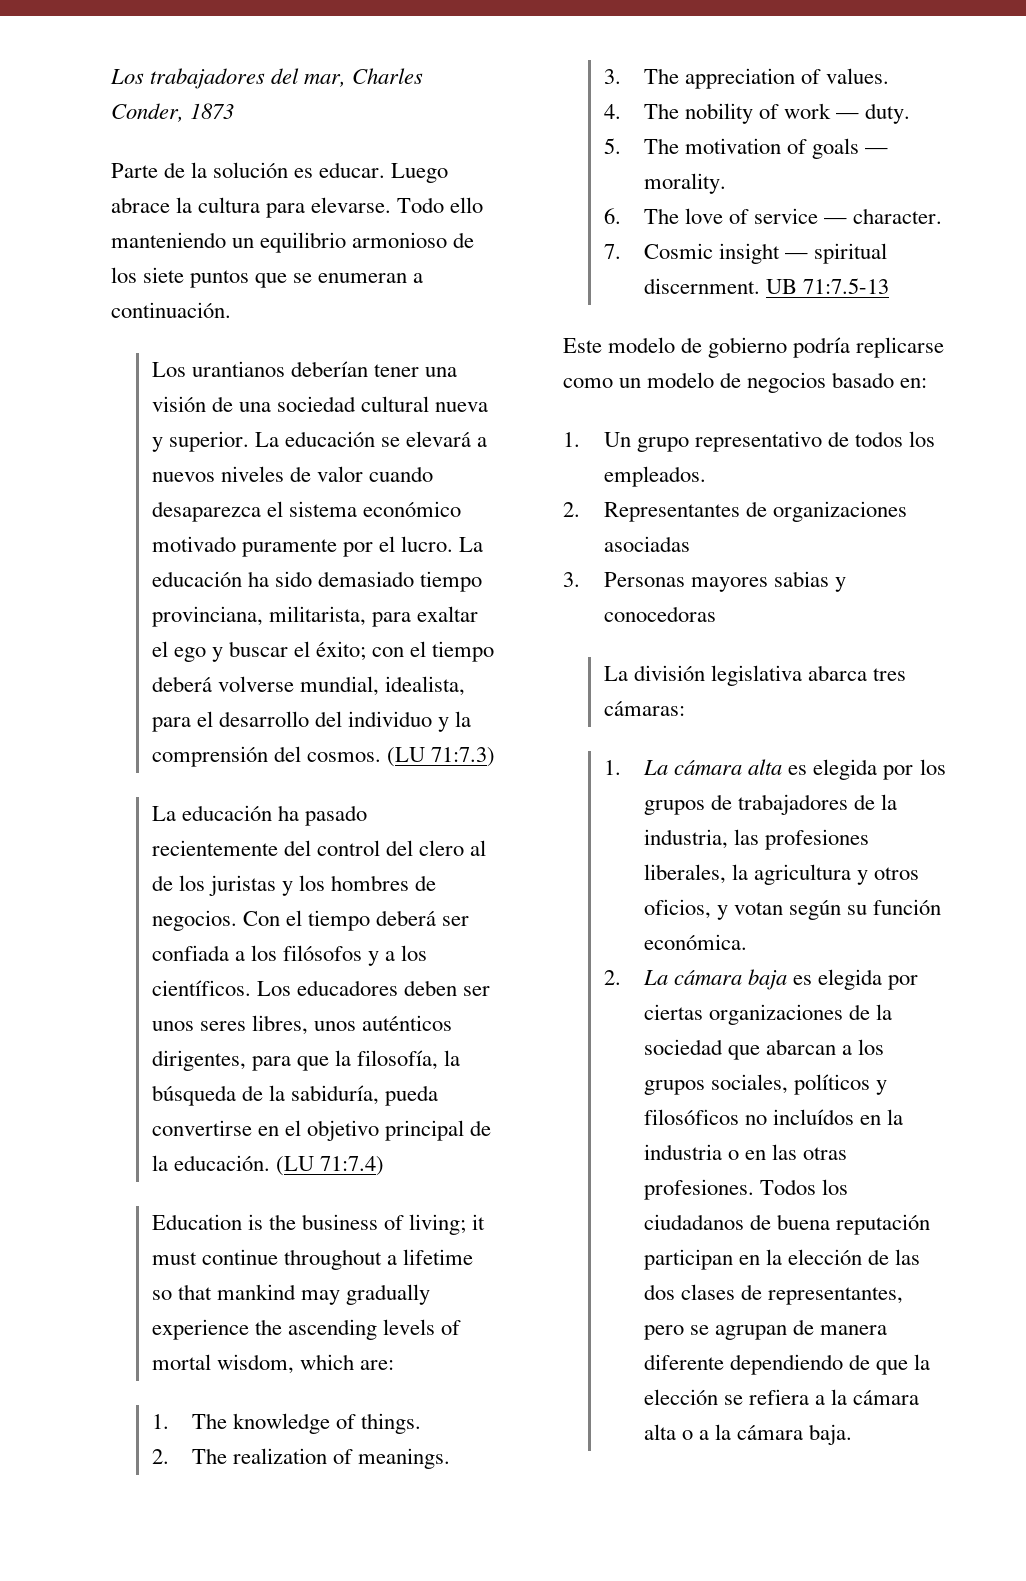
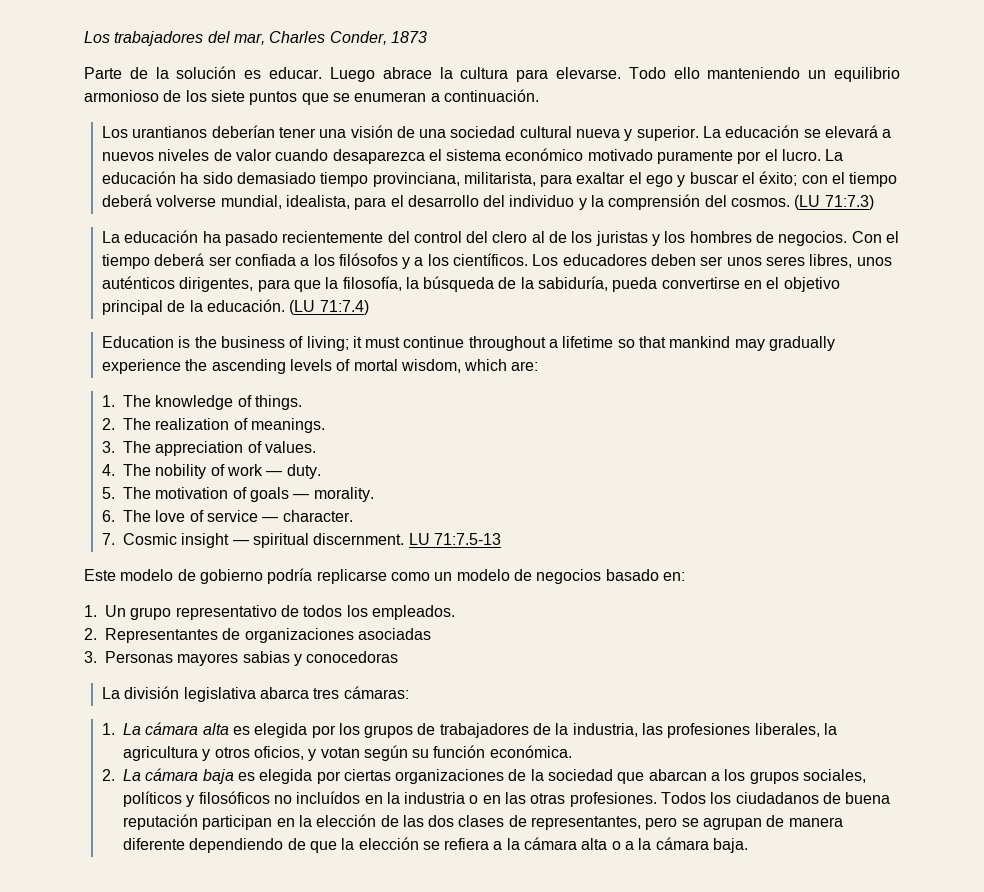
[766,279,798,294] UB -> [408,533,430,545] LU

